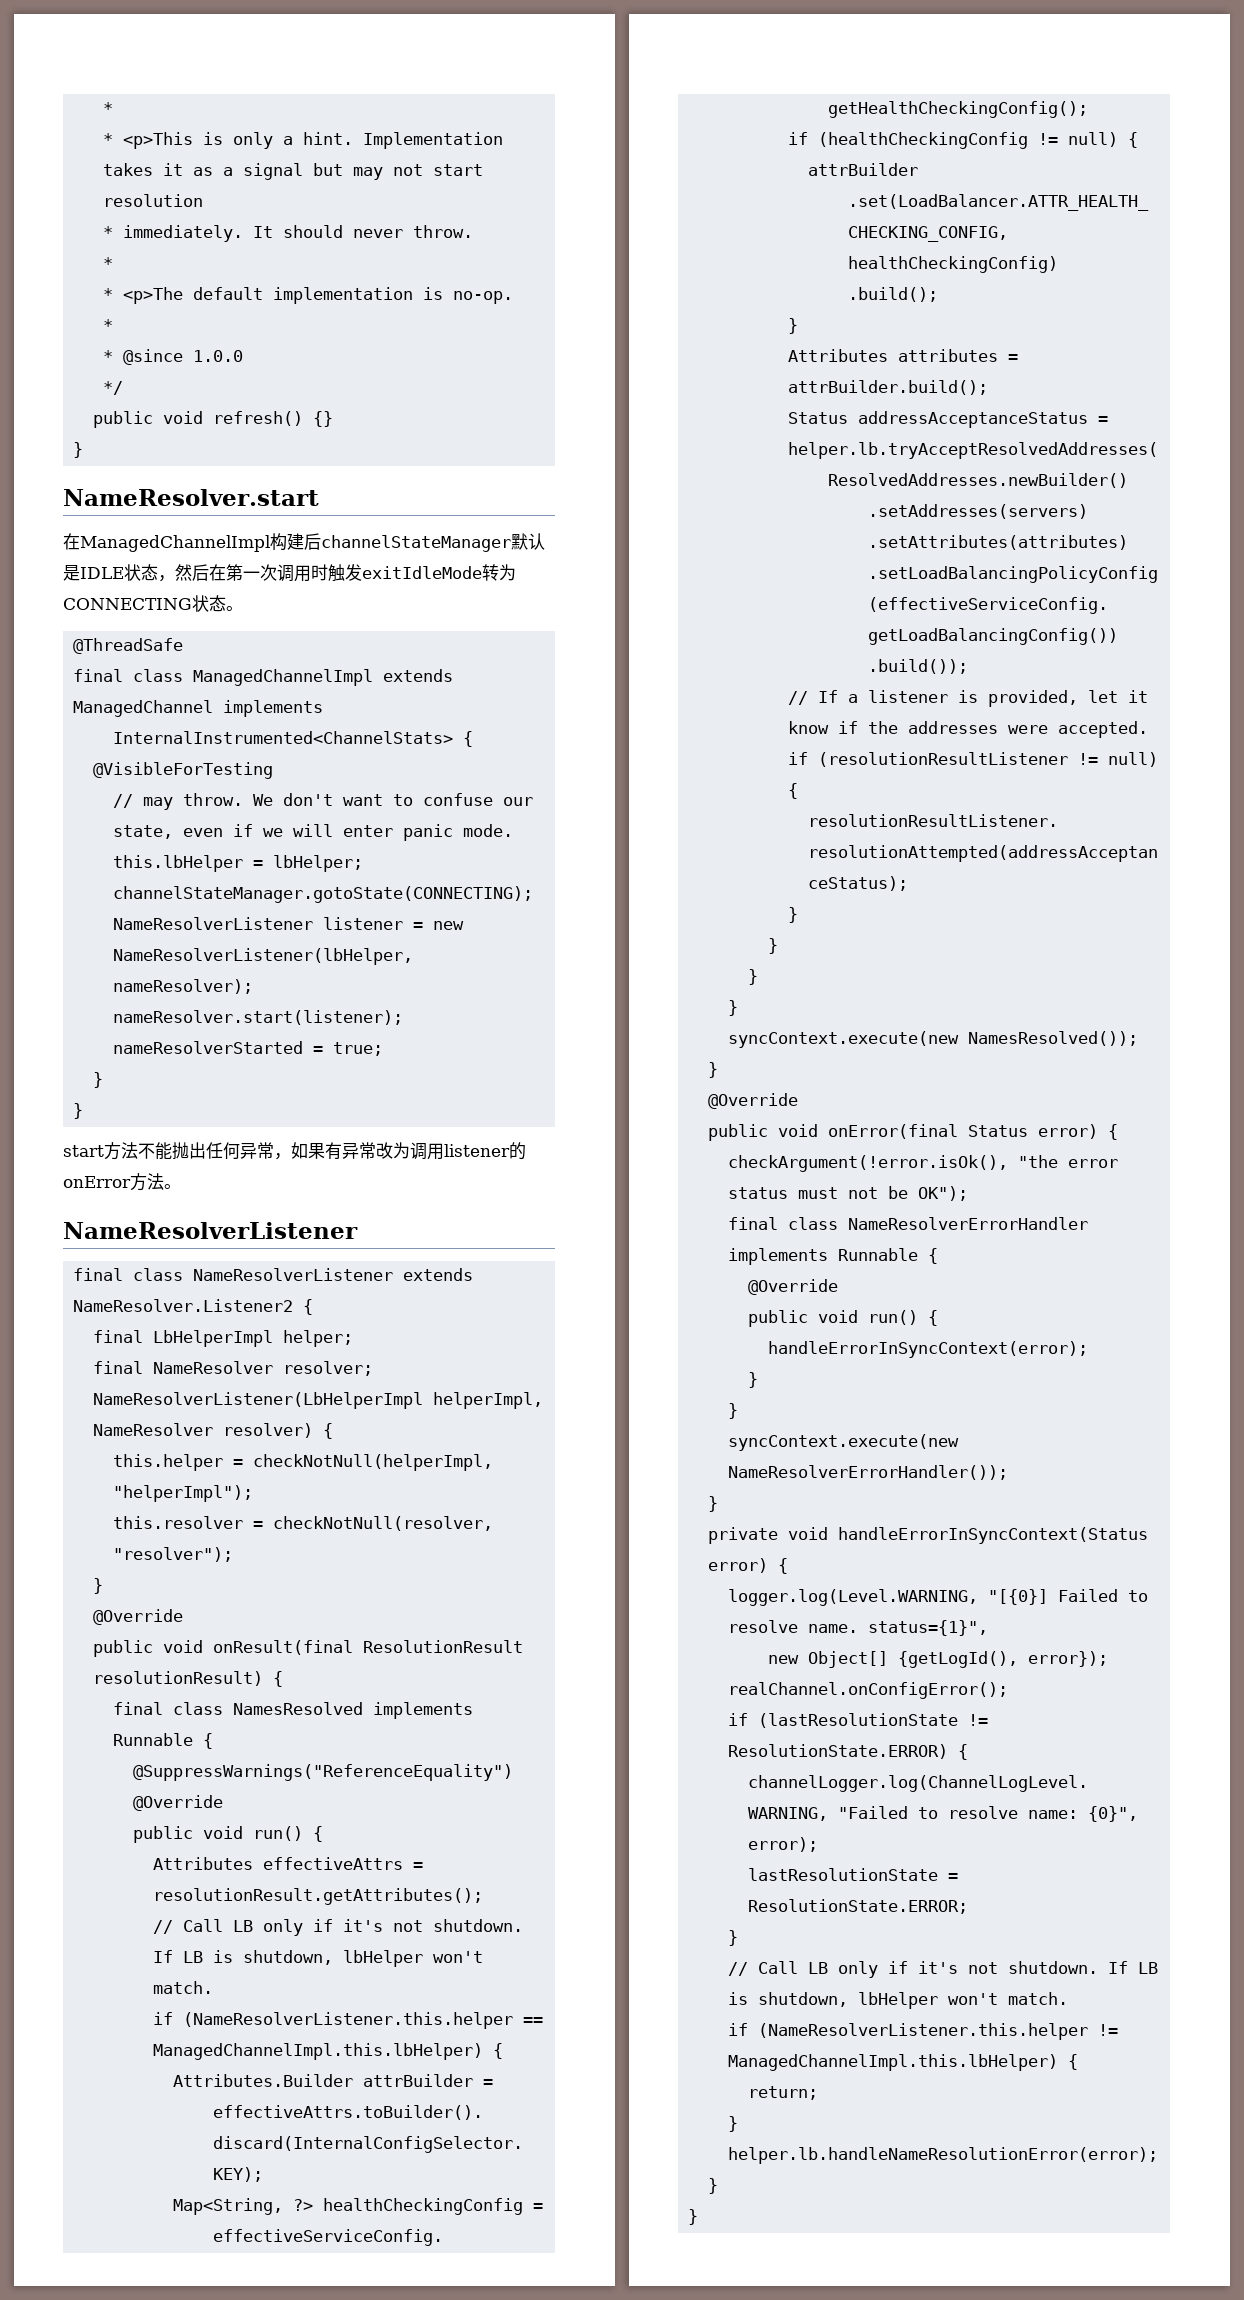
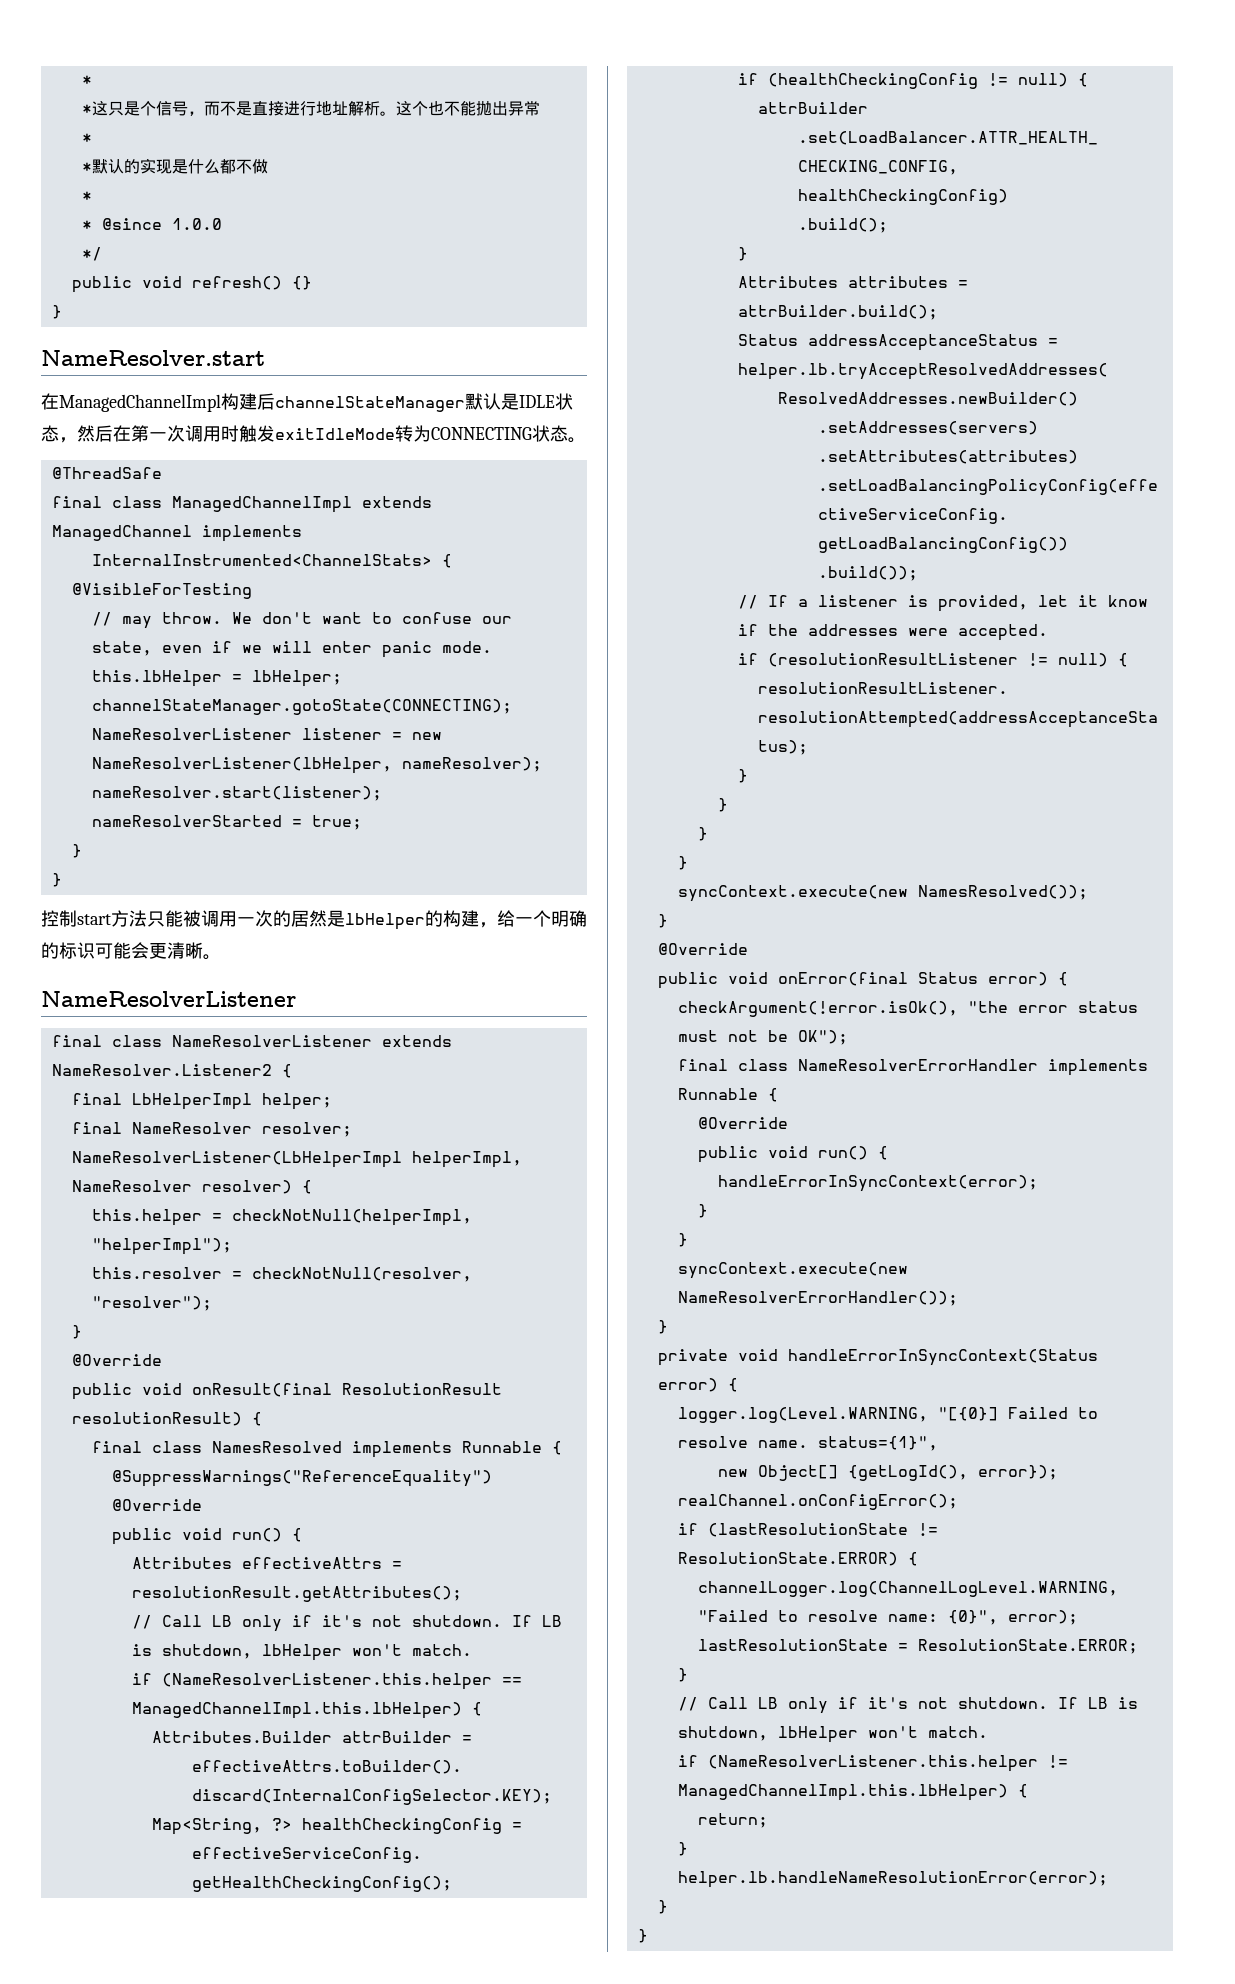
[103,102,114,114] [103,132,504,149] [103,163,484,180] [103,194,204,207] [103,225,474,242] [103,257,114,269] [103,287,514,304] * // * <p>This is only a hint. Implementation takes it as a signal but may not start resolution // * immediately. It should never throw. // * // * <p>The default implementation is no-op. -> [81,75,92,85] [81,101,540,116] [81,133,92,143] [81,158,268,174] * // *这只是个信号，而不是直接进行地址解析。这个也不能抛出异常 // * // *默认的实现是什么都不做
(84, 1111) none -> [41,910,77,927] 控制
[138,1142,526,1160] [63,1173,164,1191] 不能抛出任何异常，如果有异常改为调用listener的onError方法 -> [147,910,587,930] [41,942,203,959] 只能被调用一次的居然是lbHelper的构建，给一个明确的标识可能会更清晰

